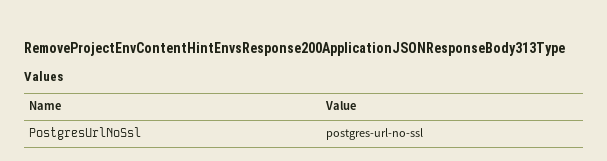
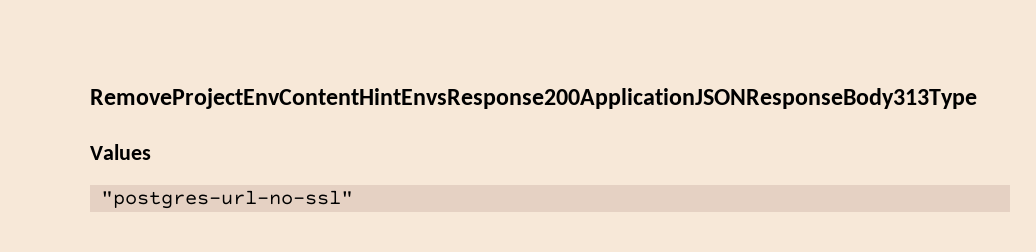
[29,101,62,110] [325,101,357,110] [29,127,142,140] [326,128,424,140] // Name | Value // PostgresUrlNoSsl | postgres-url-no-ssl -> [101,190,354,209] // "postgres-url-no-ssl"

